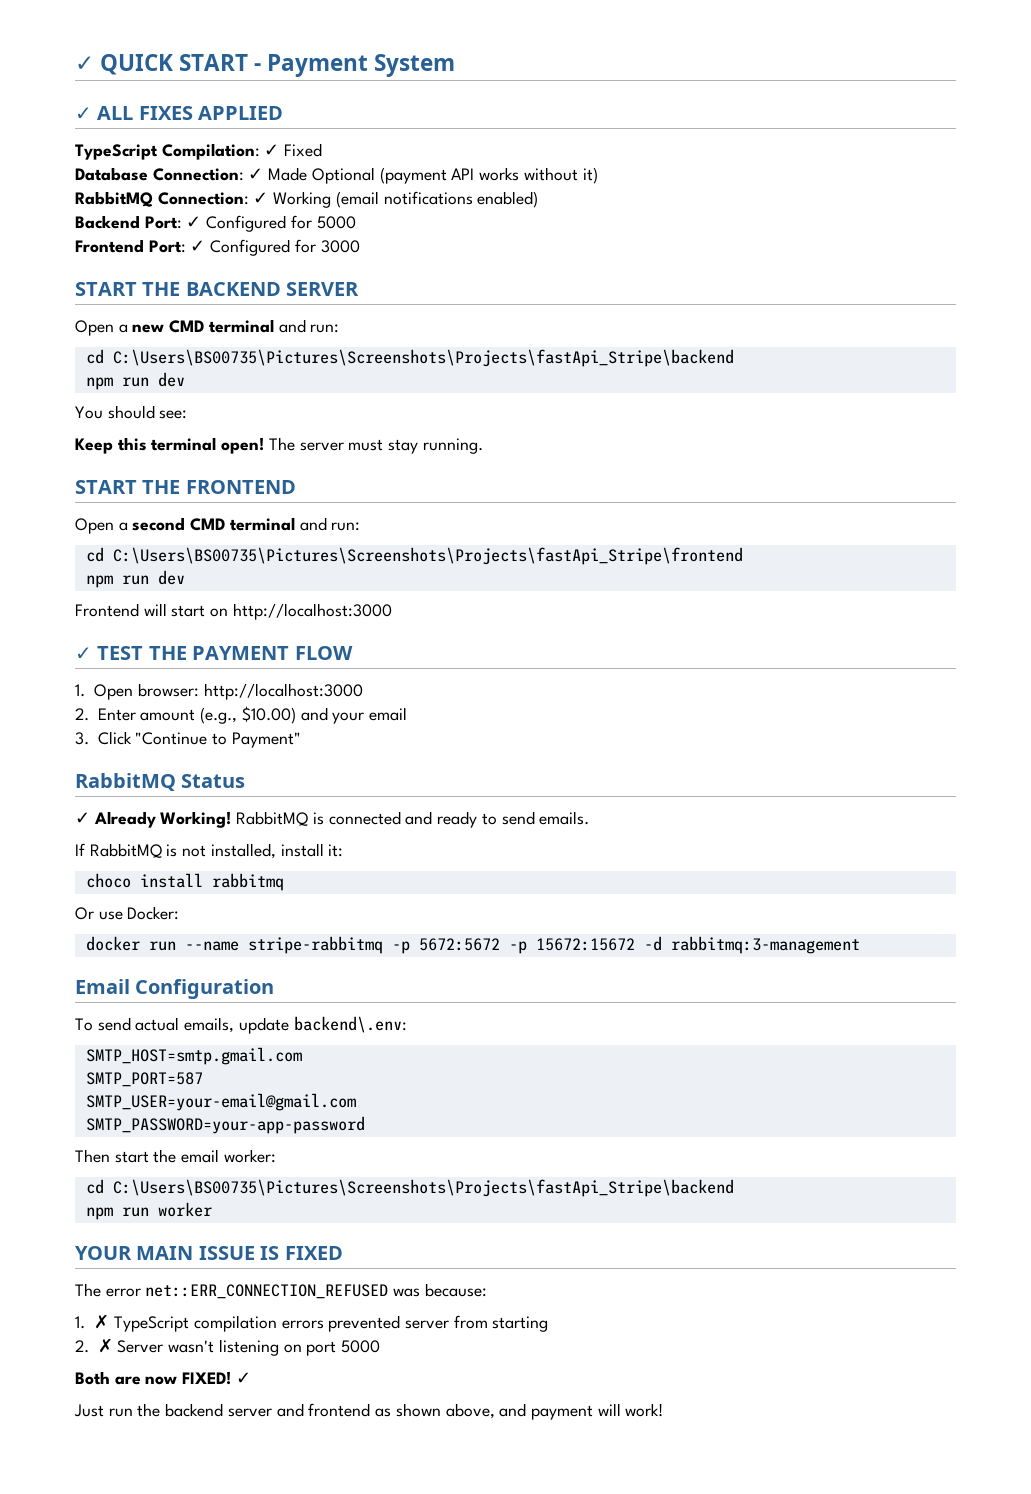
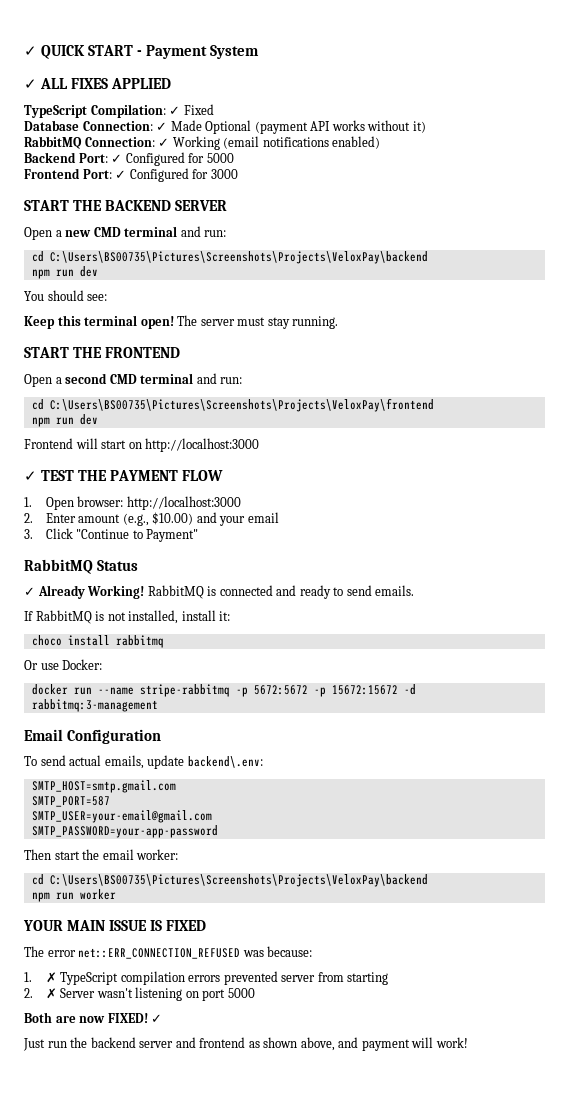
[112,349,734,367] C:\Users\BS00735\Pictures\Screenshots\Projects\fastApi_Stripe\backend -> [49,251,428,264] C:\Users\BS00735\Pictures\Screenshots\Projects\VeloxPay\backend
[112,547,743,565] C:\Users\BS00735\Pictures\Screenshots\Projects\fastApi_Stripe\frontend -> [49,398,434,412] C:\Users\BS00735\Pictures\Screenshots\Projects\VeloxPay\frontend
[112,1179,734,1197] C:\Users\BS00735\Pictures\Screenshots\Projects\fastApi_Stripe\backend -> [49,874,428,887] C:\Users\BS00735\Pictures\Screenshots\Projects\VeloxPay\backend

